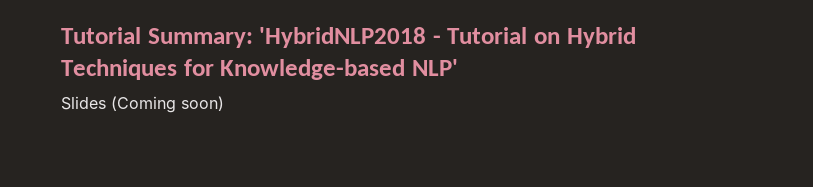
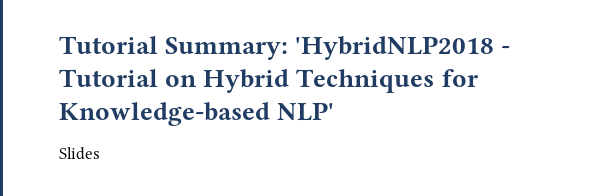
[111,96,224,113] (Coming soon) -> (100, 153) none

